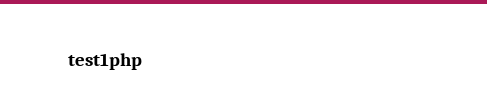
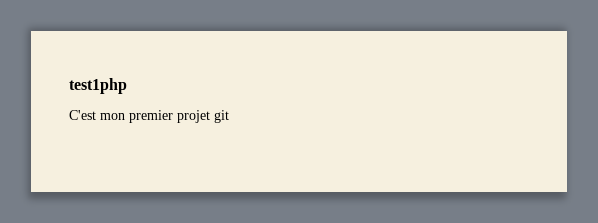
(142, 61) none -> [69,110,229,123] // C'est mon premier projet git

